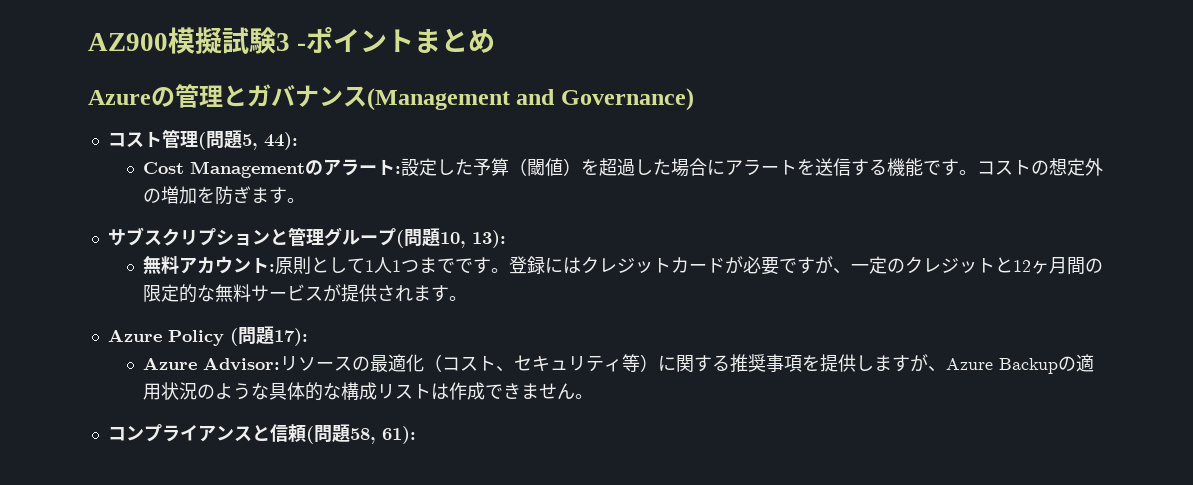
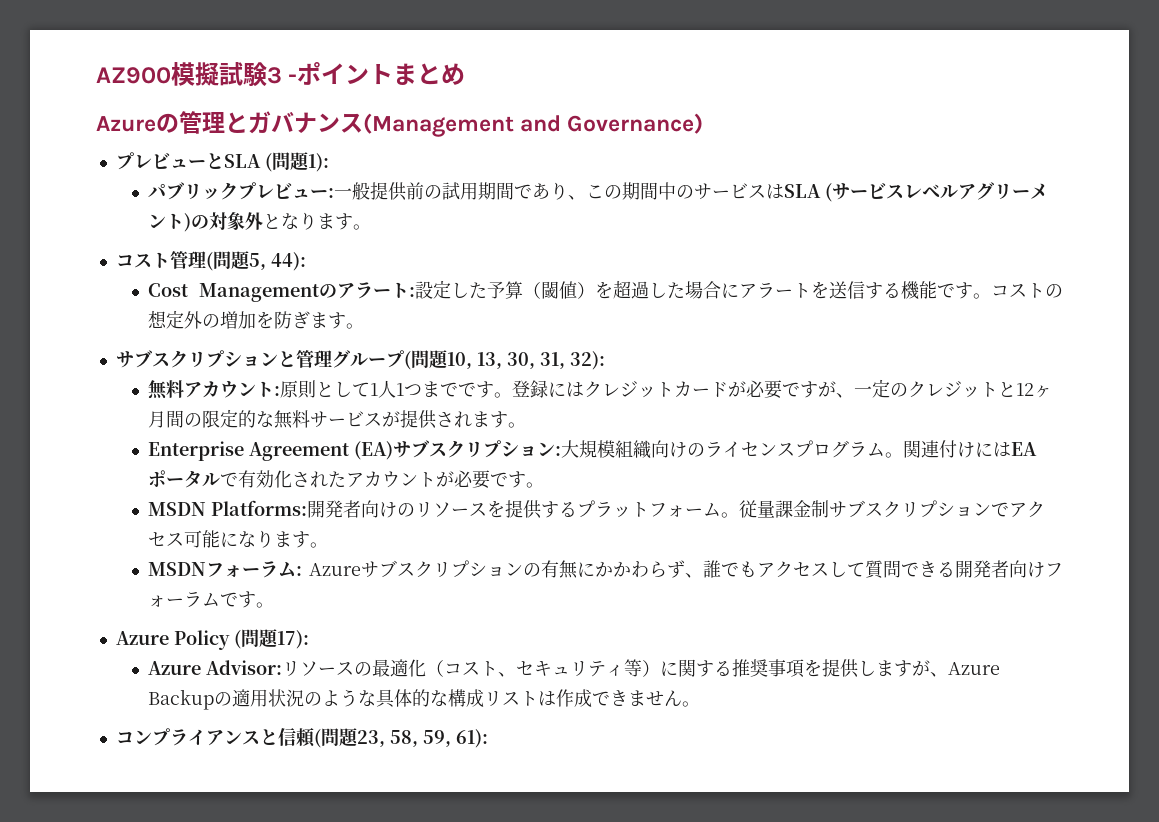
(694, 99) none -> [115,152,329,172] [148,182,1049,202] [148,212,372,232] // プレビューとSLA (問題1): // パブリックプレビュー:一般提供前の試用期間であり、この期間中のサービスはSLA (サービスレベルアグリーメント)の対象外となります。
[471,230,506,248] 13): -> [476,351,605,370] 13, 30, 31, 32):
(468, 298) none -> [148,440,1038,461] [148,470,545,489] [148,500,1046,519] [148,530,329,548] [148,560,1063,579] [148,591,275,608] // Enterprise Agreement (EA)サブスクリプション:大規模組織向けのライセンスプログラム。関連付けにはEAポータルで有効化されたアカウントが必要です。 // MSDN Platforms:開発者向けのリソースを提供するプラットフォーム。従量課金制サブスクリプションでアクセス可能になります。 // MSDNフォーラム: Azureサブスクリプションの有無にかかわらず、誰でもアクセスして質問できる開発者向けフォーラムです。
[349,428,376,444] 58, -> [356,730,451,747] 23, 58, 59,

